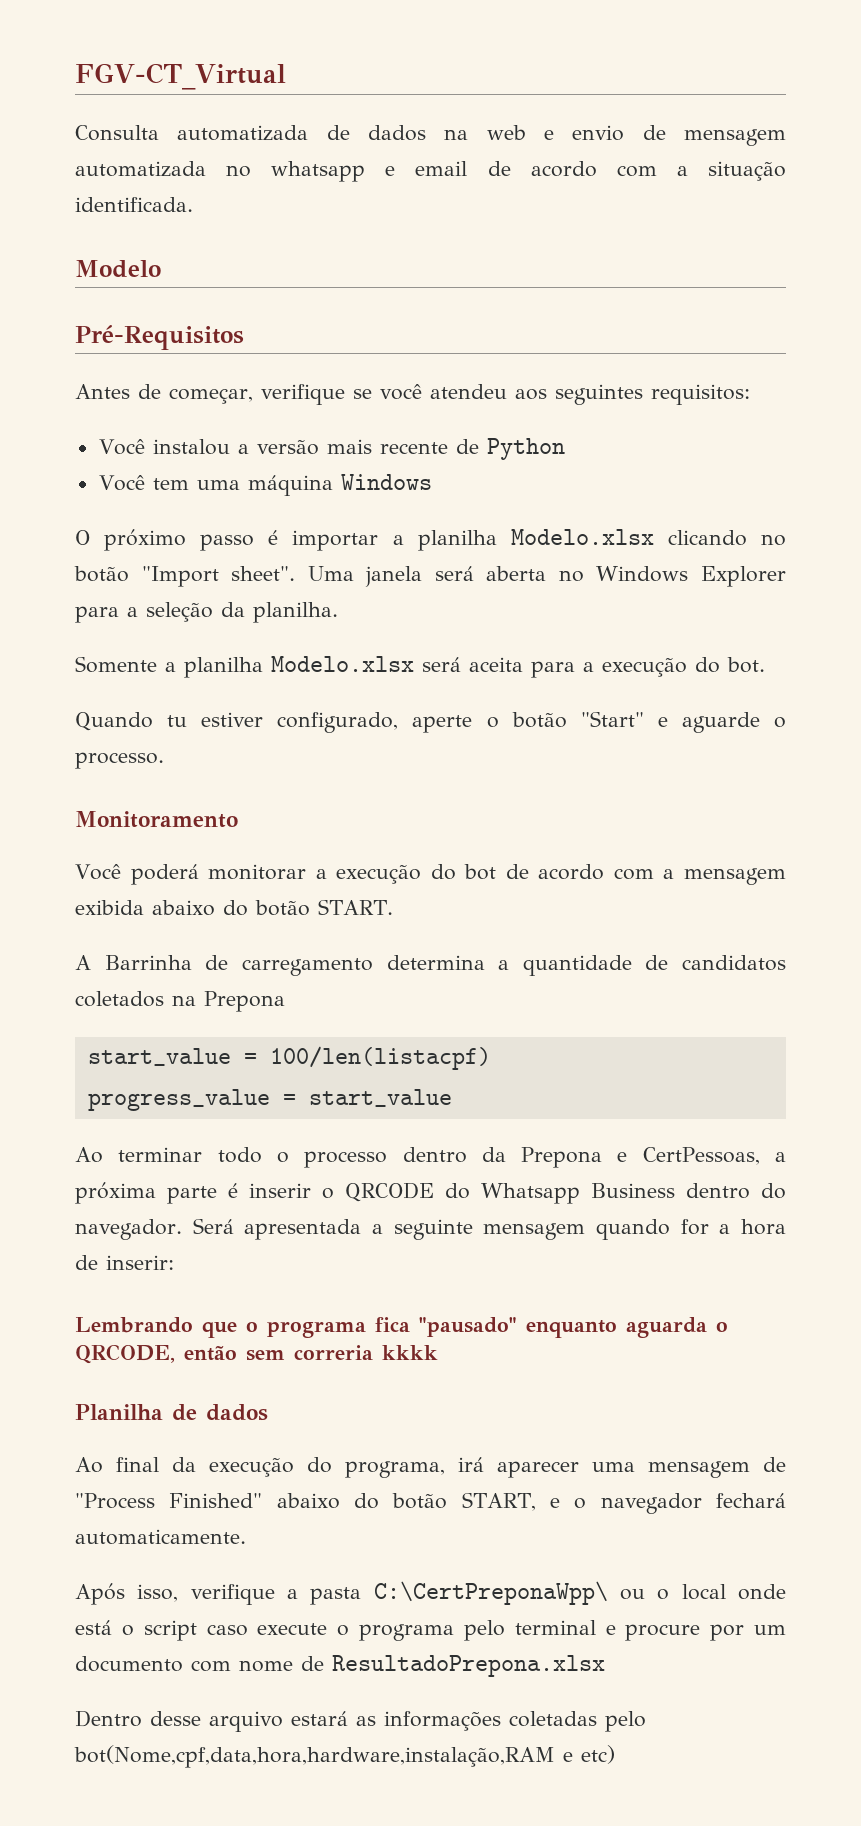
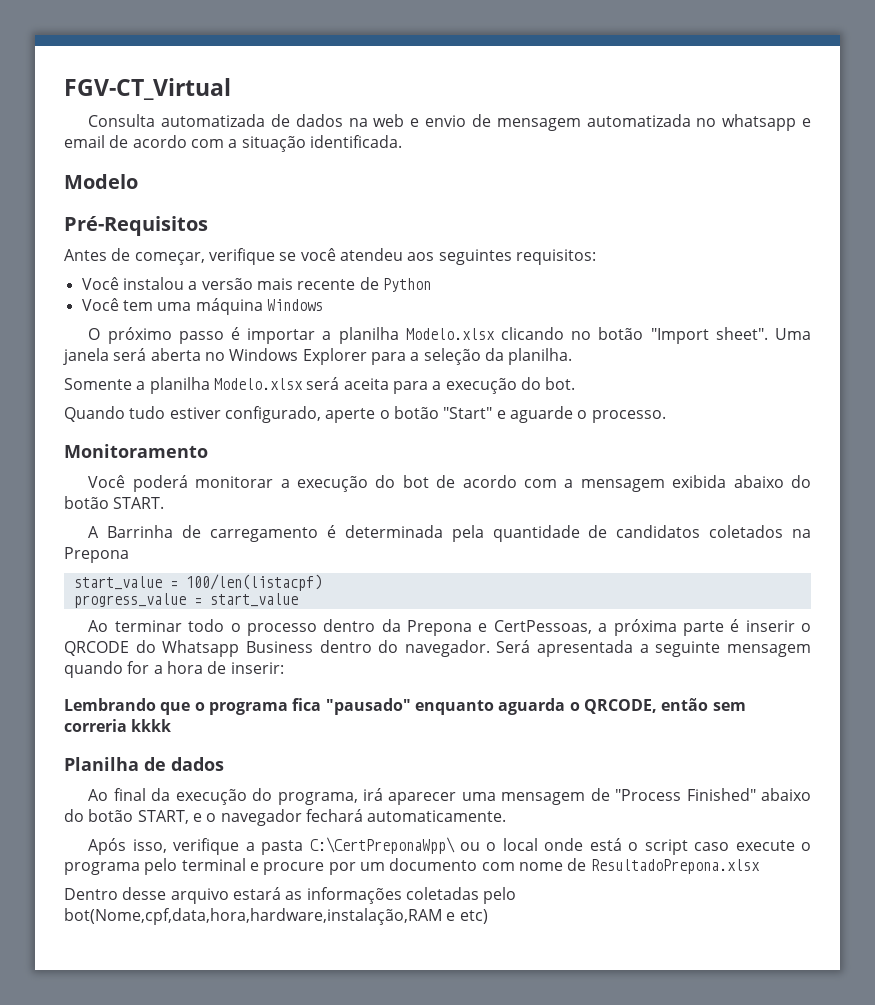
[167,715,188,727] tu -> [129,406,166,419] tudo
[386,955,510,970] determina a -> [326,525,484,542] é determinada pela

